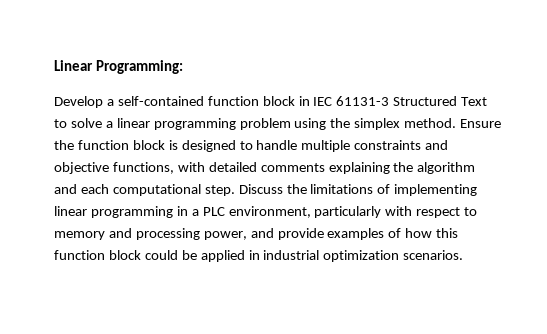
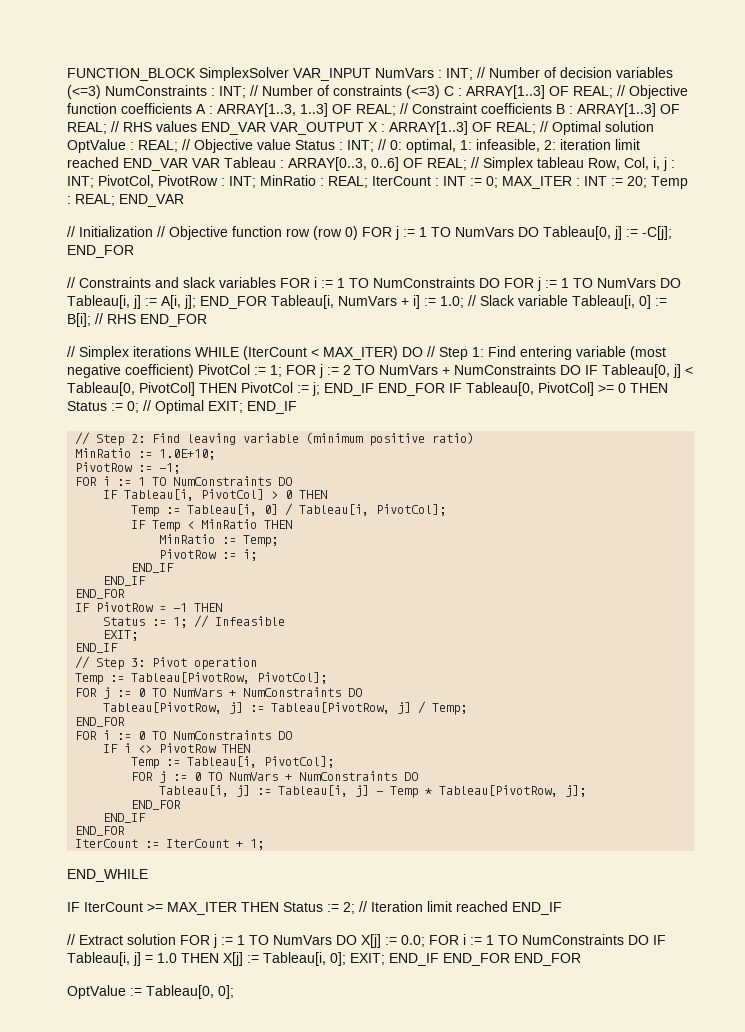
[54,60,183,74] [54,96,488,108] [54,118,502,130] [54,140,449,152] [54,162,476,174] [54,184,478,196] [54,206,478,218] [54,228,459,240] [54,250,464,262] Linear Programming: // Develop a self-contained function block in IEC 61131-3 Structured Text to solve a linear programming problem using the simplex method. Ensure the function block is designed to handle multiple constraints and objective functions, with detailed comments explaining the algorithm and each computational step. Discuss the limitations of implementing linear programming in a PLC environment, particularly with respect to memory and processing power, and provide examples of how this function block could be applied in industrial optimization scenarios. -> [67,67,673,81] [67,85,688,99] [67,103,680,117] [67,121,654,135] [67,139,640,153] [67,157,675,171] [67,175,688,189] [67,194,184,207] [67,226,672,240] [67,245,134,258] [67,277,681,291] [67,295,667,309] [67,313,207,327] [67,346,666,360] [67,364,693,378] [67,382,668,396] [67,400,297,414] [75,432,475,446] [75,448,216,460] [75,462,181,474] [75,476,293,486] [103,489,328,501] [131,503,447,517] [131,519,293,532] [159,534,279,547] [159,549,258,561] [131,563,175,573] [103,576,147,586] [75,589,126,599] [75,602,223,612] [103,615,286,628] [103,630,139,641] [75,643,119,653] [75,656,258,670] [75,672,328,685] [75,687,363,699] [103,701,468,715] [75,717,126,727] [75,730,293,740] [103,743,251,753] [131,756,335,769] [131,771,419,783] [159,785,587,798] [131,800,182,810] [103,813,147,823] [75,826,126,836] [75,839,265,850] [67,869,148,882] [67,901,562,915] [67,934,666,948] [67,952,581,966] [67,985,234,999] FUNCTION_BLOCK SimplexSolver VAR_INPUT NumVars : INT; // Number of decision variables (<=3) NumConstraints : INT; // Number of constraints (<=3) C : ARRAY[1..3] OF REAL; // Objective function coefficients A : ARRAY[1..3, 1..3] OF REAL; // Constraint coefficients B : ARRAY[1..3] OF REAL; // RHS values END_VAR VAR_OUTPUT X : ARRAY[1..3] OF REAL; // Optimal solution OptValue : REAL; // Objective value Status : INT; // 0: optimal, 1: infeasible, 2: iteration limit reached END_VAR VAR Tableau : ARRAY[0..3, 0..6] OF REAL; // Simplex tableau Row, Col, i, j : INT; PivotCol, PivotRow : INT; MinRatio : REAL; IterCount : INT := 0; MAX_ITER : INT := 20; Temp : REAL; END_VAR // // Initialization // Objective function row (row 0) FOR j := 1 TO NumVars DO Tableau[0, j] := -C[j]; END_FOR // // Constraints and slack variables FOR i := 1 TO NumConstraints DO FOR j := 1 TO NumVars DO Tableau[i, j] := A[i, j]; END_FOR Tableau[i, NumVars + i] := 1.0; // Slack variable Tableau[i, 0] := B[i]; // RHS END_FOR // // Simplex iterations WHILE (IterCount < MAX_ITER) DO // Step 1: Find entering variable (most negative coefficient) PivotCol := 1; FOR j := 2 TO NumVars + NumConstraints DO IF Tableau[0, j] < Tableau[0, PivotCol] THEN PivotCol := j; END_IF END_FOR IF Tableau[0, PivotCol] >= 0 THEN Status := 0; // Optimal EXIT; END_IF // // Step 2: Find leaving variable (minimum positive ratio) // MinRatio := 1.0E+10; // PivotRow := -1; // FOR i := 1 TO NumConstraints DO // IF Tableau[i, PivotCol] > 0 THEN // Temp := Tableau[i, 0] / Tableau[i, PivotCol]; // IF Temp < MinRatio THEN // MinRatio := Temp; // PivotRow := i; // END_IF // END_IF // END_FOR // IF PivotRow = -1 THEN // Status := 1; // Infeasible // EXIT; // END_IF // // Step 3: Pivot operation // Temp := Tableau[PivotRow, PivotCol]; // FOR j := 0 TO NumVars + NumConstraints DO // Tableau[PivotRow, j] := Tableau[PivotRow, j] / Temp; // END_FOR // FOR i := 0 TO NumConstraints DO // IF i <> PivotRow THEN // Temp := Tableau[i, PivotCol]; // FOR j := 0 TO NumVars + NumConstraints DO // Tableau[i, j] := Tableau[i, j] - Temp * Tableau[PivotRow, j]; // END_FOR // END_IF // END_FOR // IterCount := IterCount + 1; // END_WHILE // IF IterCount >= MAX_ITER THEN Status := 2; // Iteration limit reached END_IF // // Extract solution FOR j := 1 TO NumVars DO X[j] := 0.0; FOR i := 1 TO NumConstraints DO IF Tableau[i, j] = 1.0 THEN X[j] := Tableau[i, 0]; EXIT; END_IF END_FOR END_FOR // OptValue := Tableau[0, 0];

